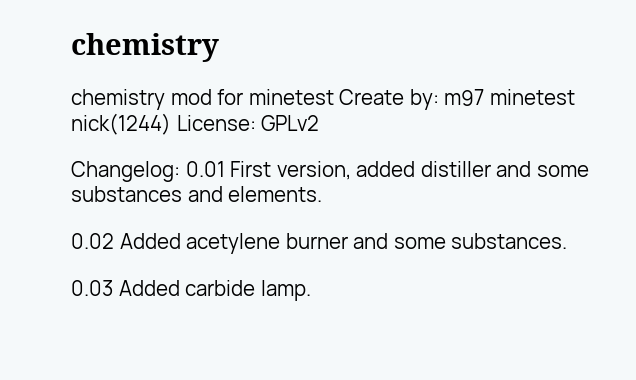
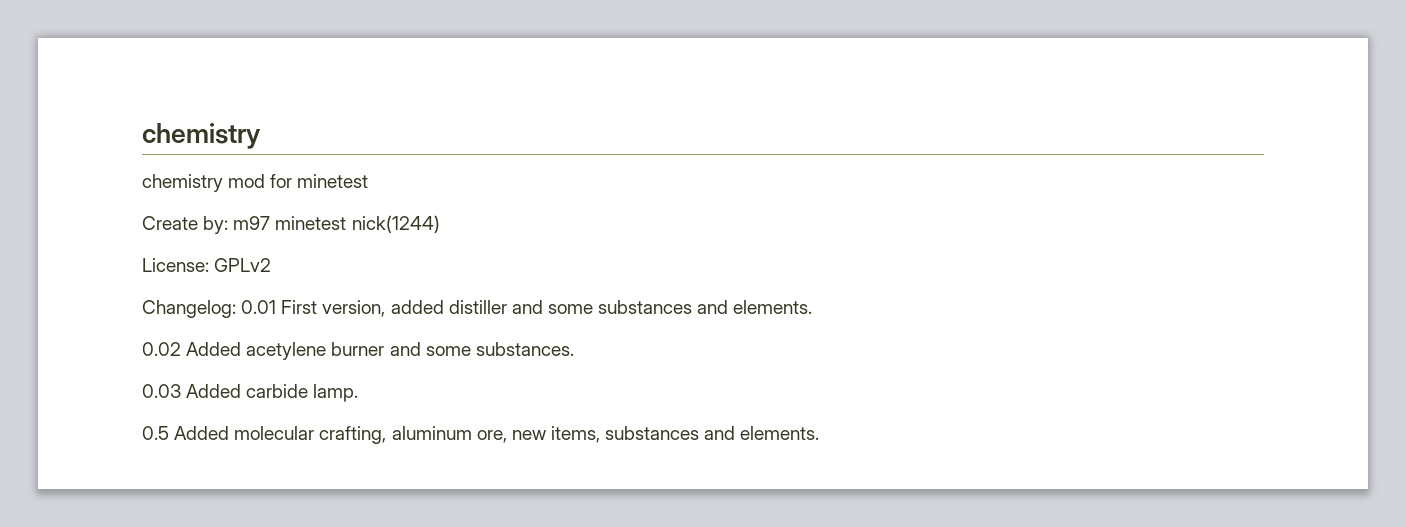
(334, 97) none -> (369, 181) //
(171, 124) none -> (440, 224) //
(311, 290) none -> [142,426,820,444] // 0.5 Added molecular crafting, aluminum ore, new items, substances and elements.

